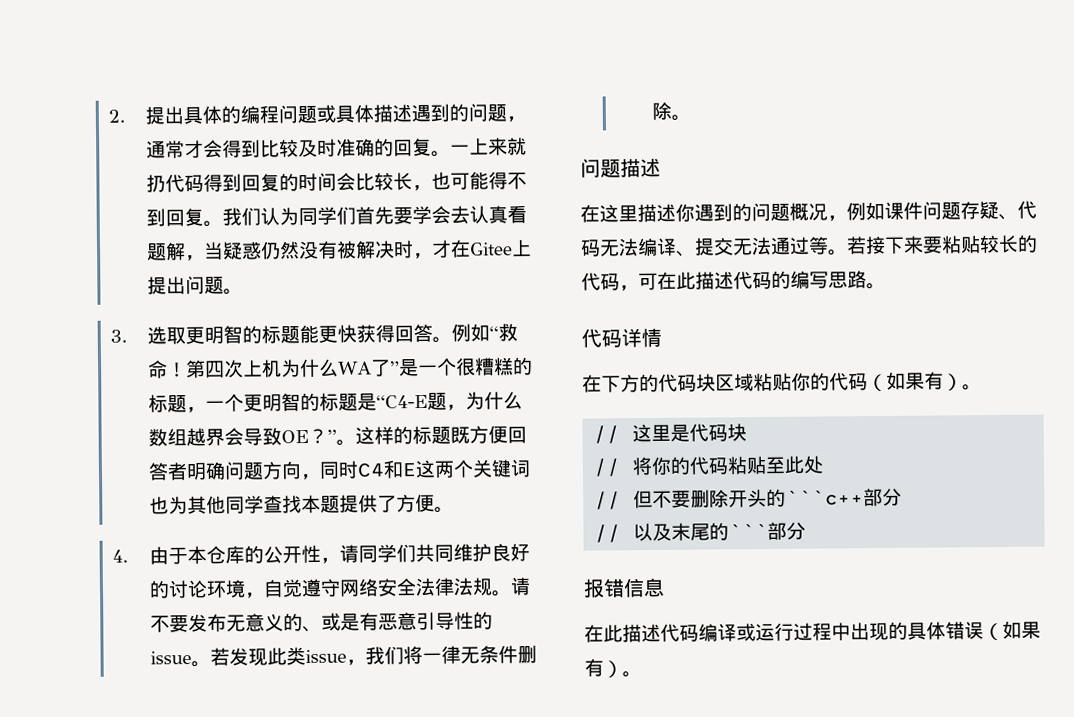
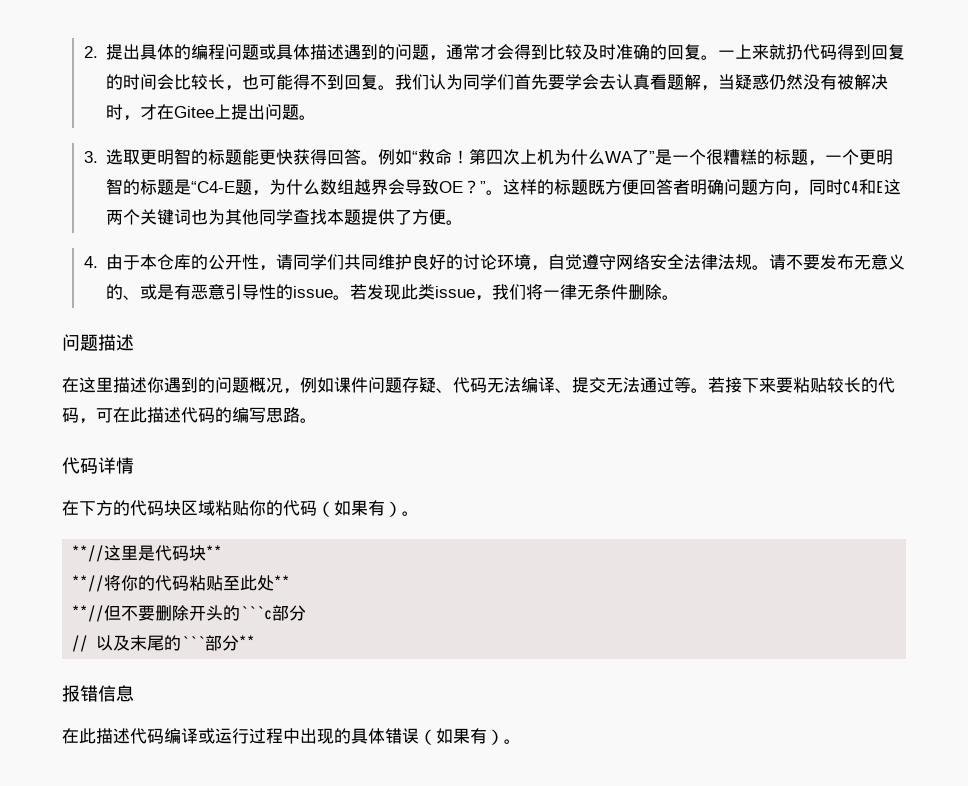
[593,425,621,444] // -> [72,545,105,562] **//
[593,458,622,477] // // -> [206,545,223,559] [72,575,105,592] ** // **//
[594,491,622,510] // // -> [274,575,291,589] [72,605,105,622] ** // **//
[785,490,865,506] ```c++ -> [240,606,273,620] ```c
(807, 530) none -> [239,635,256,649] **

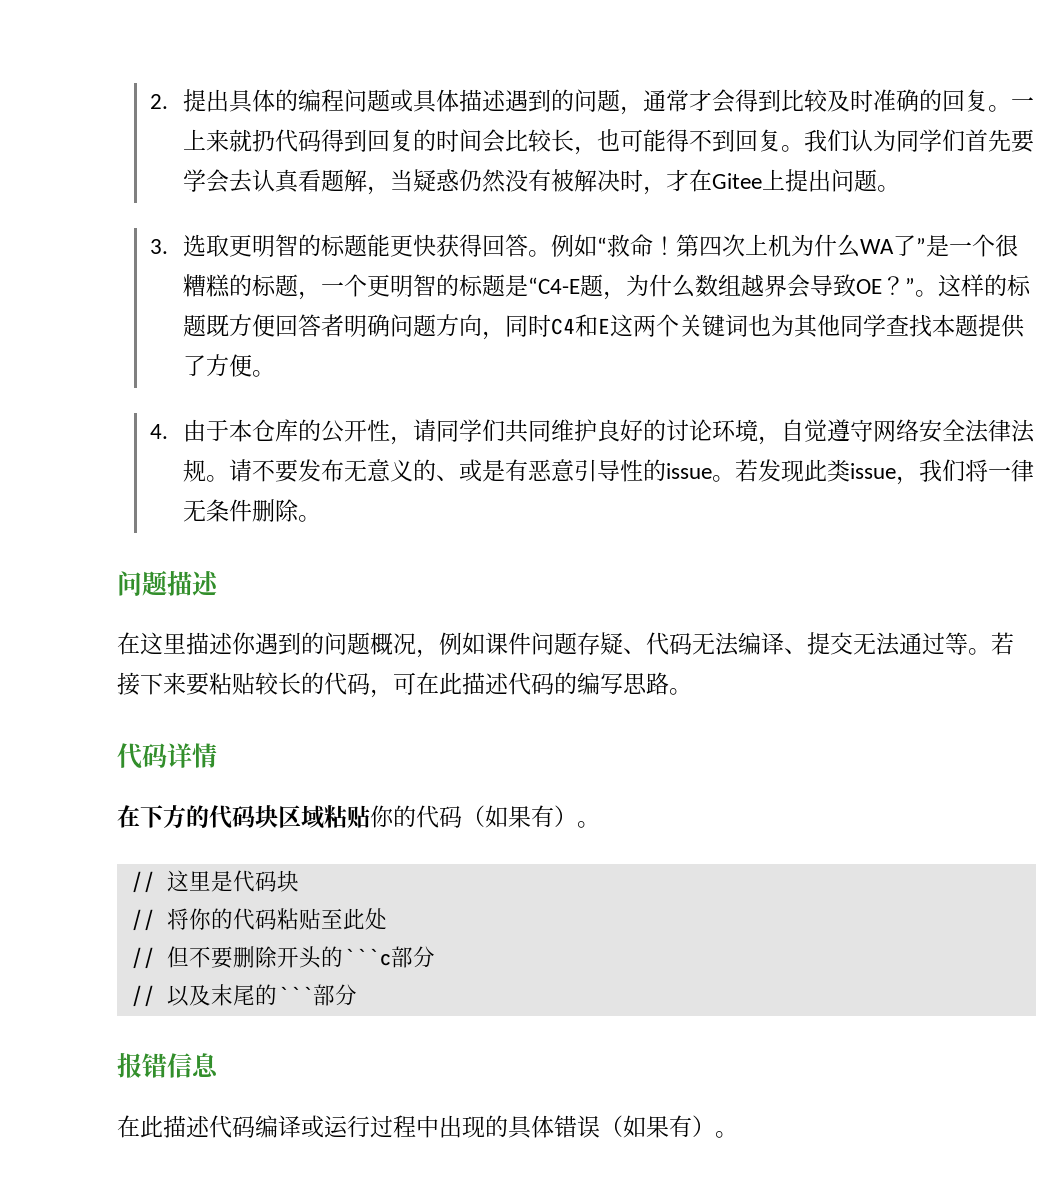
[72,545,105,562] **// -> [130,871,155,893] //
[206,545,223,559] [72,575,105,592] ** // **// -> [130,909,155,931] // //
[274,575,291,589] [72,605,105,622] ** // **// -> [130,947,155,969] // //
[239,635,256,649] ** -> (357, 995) none

